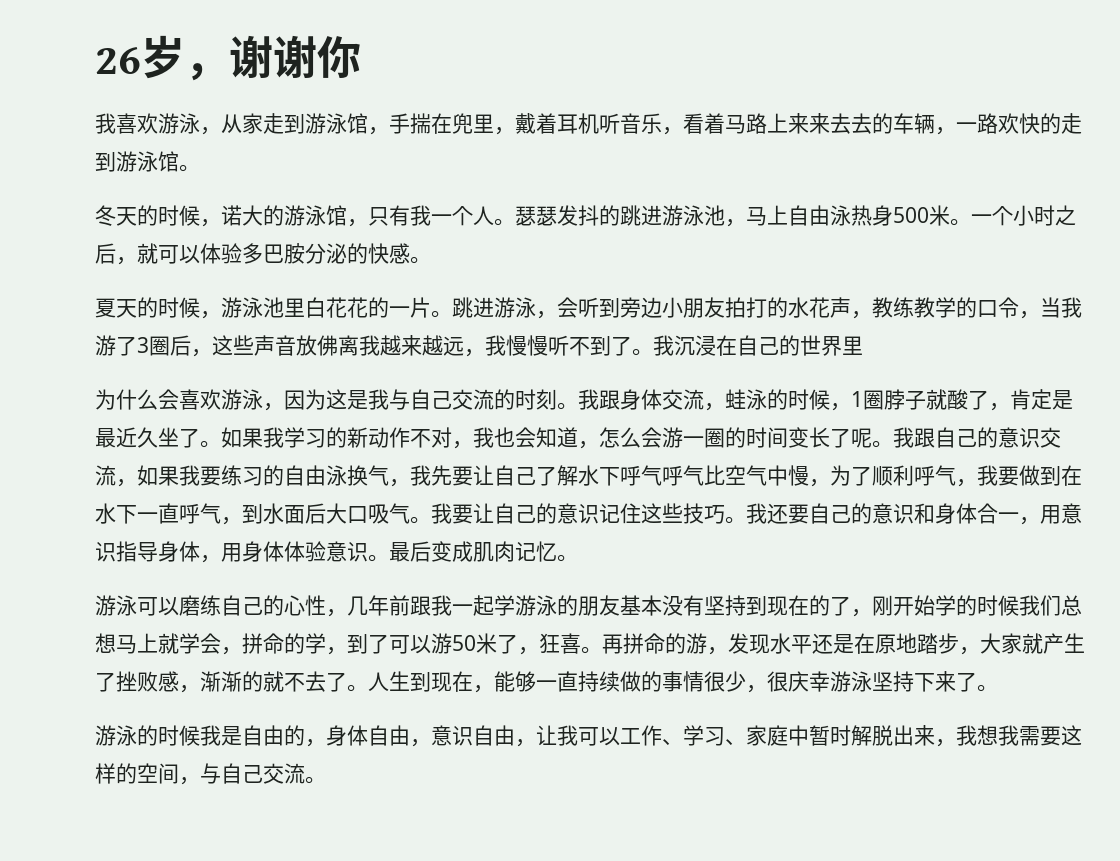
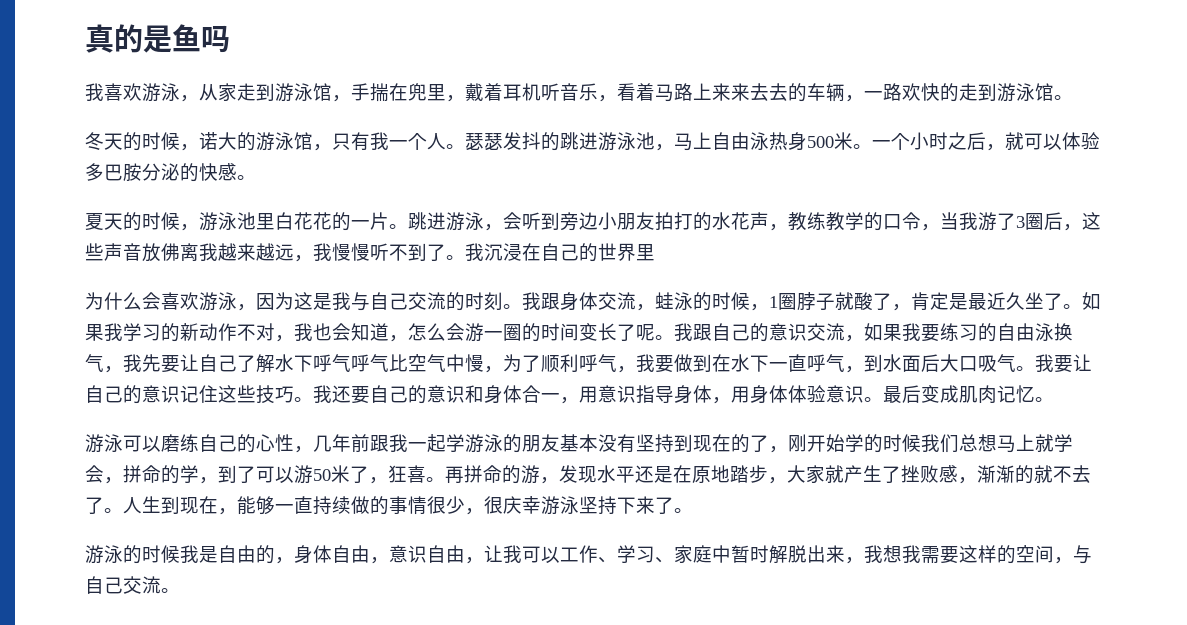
[95,35,361,81] 26岁，谢谢你 -> [85,24,230,53] 真的是鱼吗

